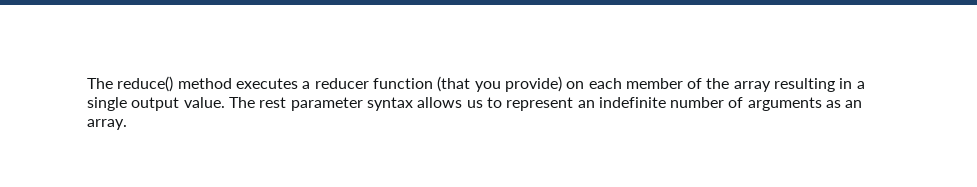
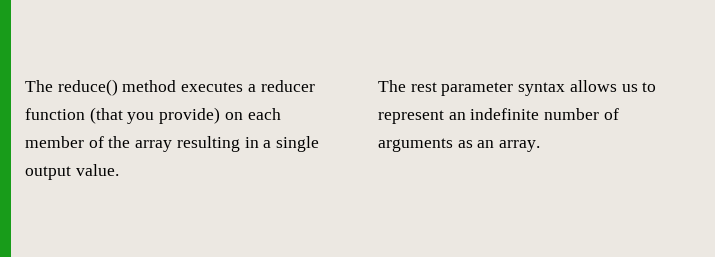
(225, 102) none -> (119, 170) //

